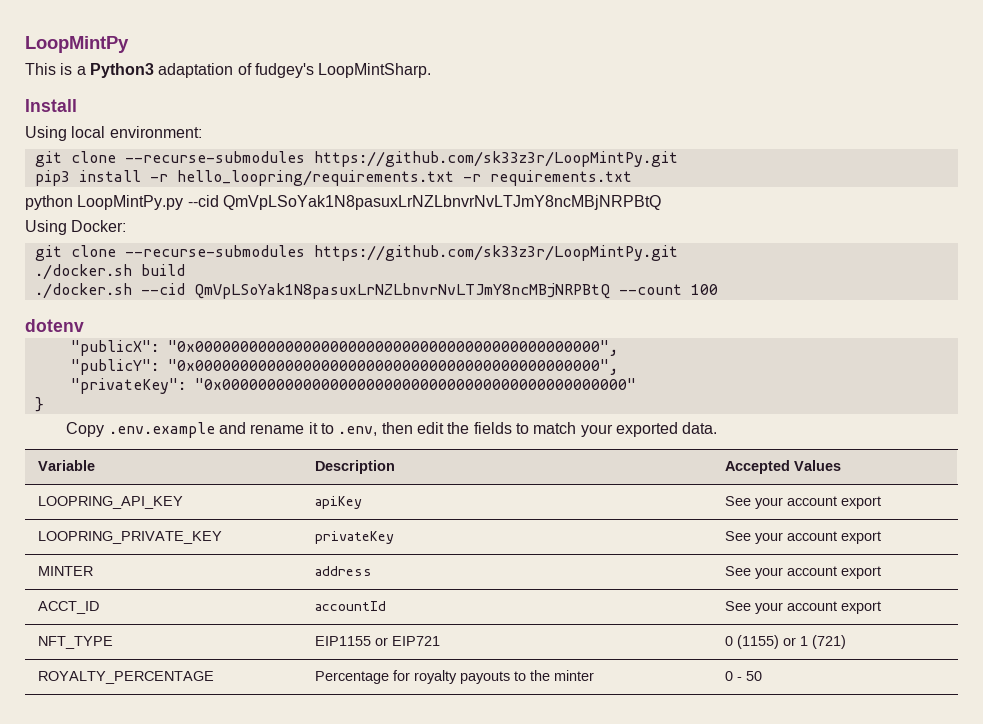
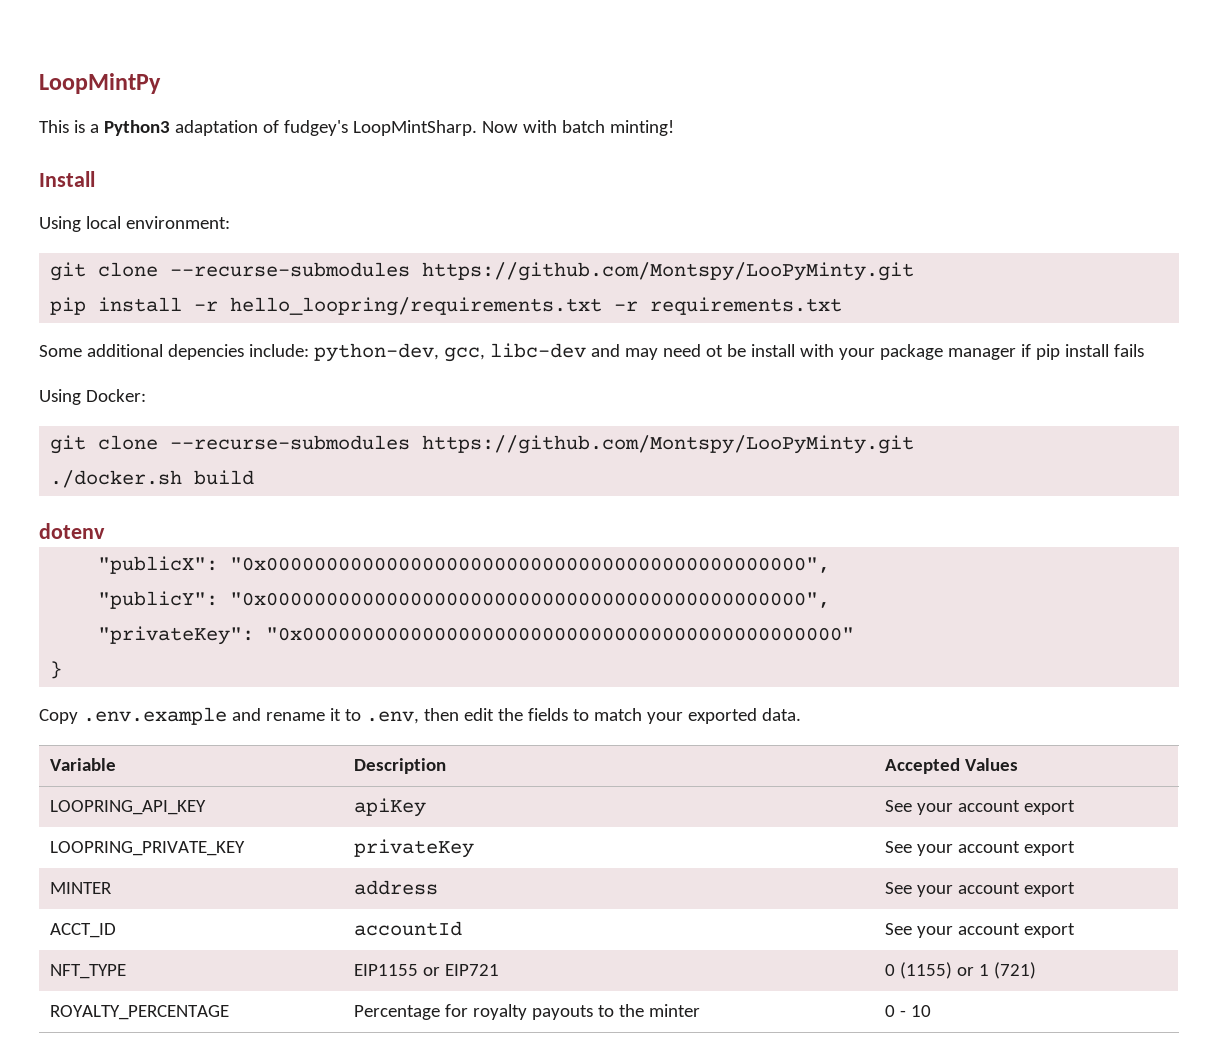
(432, 70) none -> [481,120,674,136] Now with batch minting!
[313,151,678,167] [34,170,70,186] https://github.com/sk33z3r/LoopMintPy.git // pip3 -> [422,262,915,281] [50,297,87,315] https://github.com/Montspy/LooPyMinty.git // pip
[25,195,661,210] python LoopMintPy.py --cid QmVpLSoYak1N8pasuxLrNZLbnvrNvLTJmY8ncMBjNRPBtQ -> [39,343,1144,362] Some additional depencies include: python-dev, gcc, libc-dev and may need ot be install with your package manager if pip install fails
[313,245,678,261] https://github.com/sk33z3r/LoopMintPy.git -> [422,435,915,454] https://github.com/Montspy/LooPyMinty.git
[34,283,718,299] // ./docker.sh --cid QmVpLSoYak1N8pasuxLrNZLbnvrNvLTJmY8ncMBjNRPBtQ --count 100 -> (255, 477) none
[745,671,762,681] 50 -> [911,1005,932,1017] 10

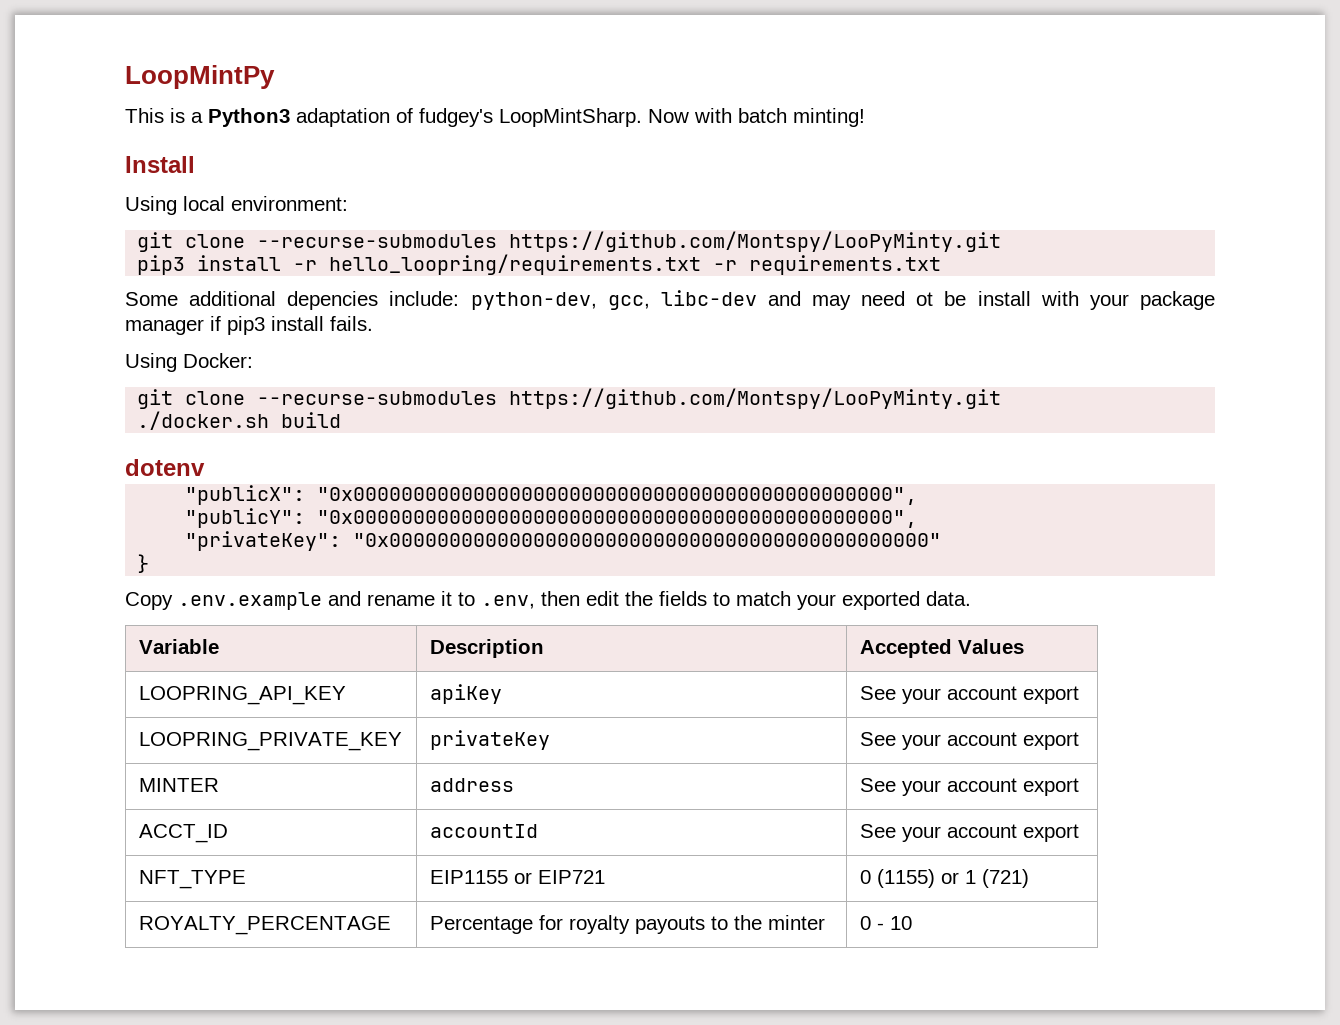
[50,297,87,315] pip -> [137,255,186,275] pip3
[1035,344,1144,360] pip install fails -> [227,316,373,335] pip3 install fails.

